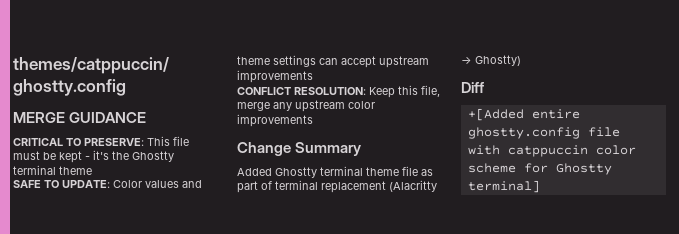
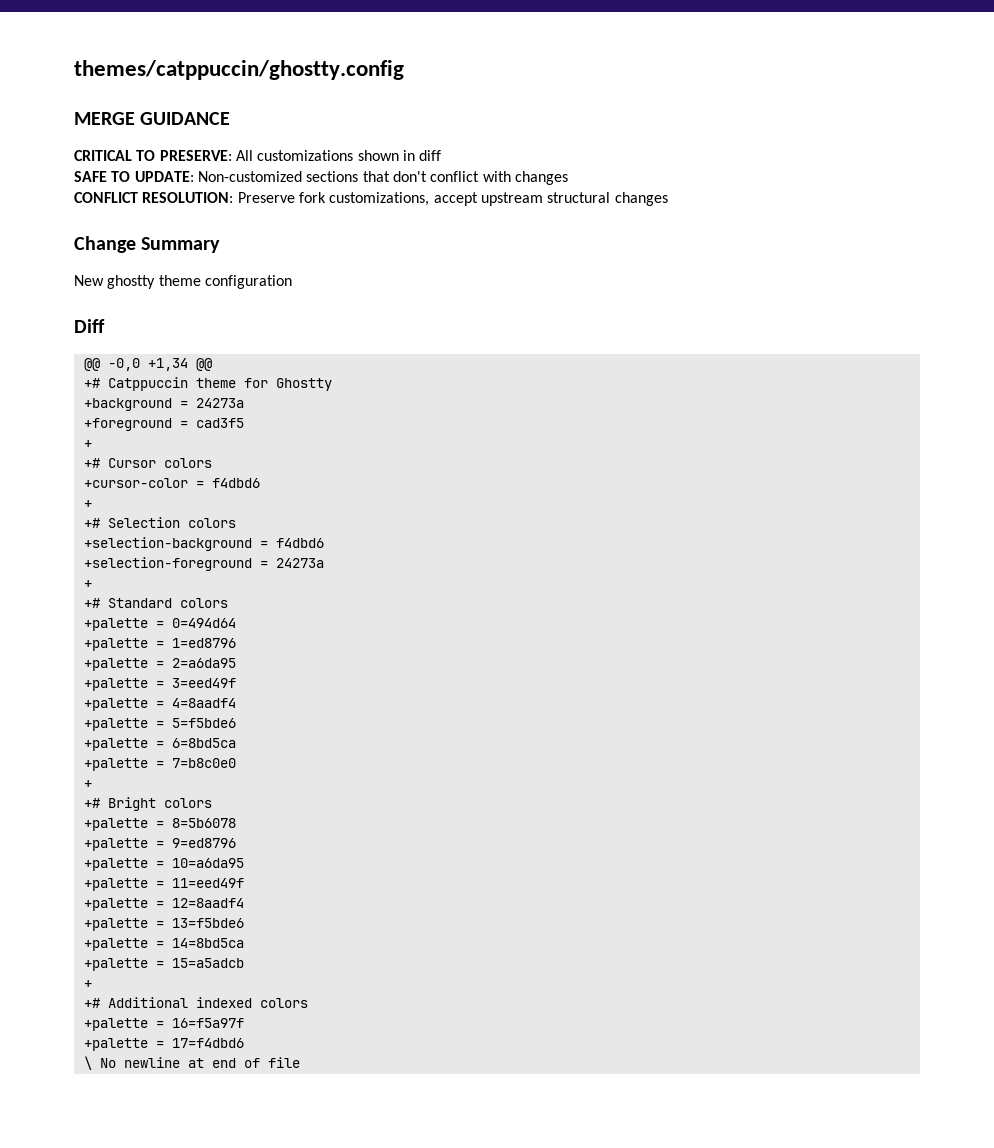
[147,136,189,146] [13,150,174,163] [13,165,92,175] [13,180,202,188] [237,55,429,68] [237,70,313,83] [237,85,440,98] [237,100,375,112] [237,114,313,127] [237,142,362,156] [237,166,433,178] [237,180,437,193] [461,55,521,66] [461,82,484,93] [467,108,580,121] [467,127,620,139] [467,145,636,157] [467,163,612,175] [467,180,540,193] This file must be kept - it's the Ghostty terminal theme // SAFE TO UPDATE: Color values and theme settings can accept upstream improvements // CONFLICT RESOLUTION: Keep this file, merge any upstream color improvements // Change Summary // Added Ghostty terminal theme file as part of terminal replacement (Alacritty → Ghostty) // Diff // +[Added entire ghostty.config file with catppuccin color scheme for Ghostty terminal] -> [235,150,442,161] [74,171,568,185] [74,192,668,206] [74,236,221,253] [74,275,292,289] [74,319,105,333] [83,358,212,371] [83,377,332,391] [83,398,244,411] [83,418,244,431] [83,440,92,448] [83,458,212,468] [83,478,260,488] [83,500,92,508] [83,517,236,528] [83,537,324,551] [83,557,324,571] [83,580,92,588] [83,598,228,608] [83,618,236,631] [83,638,236,651] [83,658,236,671] [83,678,236,691] [83,698,236,711] [83,718,236,731] [83,738,236,751] [83,758,236,771] [83,780,92,788] [83,797,212,811] [83,818,236,831] [83,838,236,851] [83,858,244,871] [83,878,244,891] [83,898,244,911] [83,918,244,931] [83,938,244,951] [83,958,244,971] [83,980,92,988] [83,997,308,1008] [83,1018,244,1031] [83,1038,244,1051] [83,1056,300,1070] All customizations shown in diff // SAFE TO UPDATE: Non-customized sections that don't conflict with changes // CONFLICT RESOLUTION: Preserve fork customizations, accept upstream structural changes // Change Summary // New ghostty theme configuration // Diff // @@ -0,0 +1,34 @@ // +# Catppuccin theme for Ghostty // +background = 24273a // +foreground = cad3f5 // + // +# Cursor colors // +cursor-color = f4dbd6 // + // +# Selection colors // +selection-background = f4dbd6 // +selection-foreground = 24273a // + // +# Standard colors // +palette = 0=494d64 // +palette = 1=ed8796 // +palette = 2=a6da95 // +palette = 3=eed49f // +palette = 4=8aadf4 // +palette = 5=f5bde6 // +palette = 6=8bd5ca // +palette = 7=b8c0e0 // + // +# Bright colors // +palette = 8=5b6078 // +palette = 9=ed8796 // +palette = 10=a6da95 // +palette = 11=eed49f // +palette = 12=8aadf4 // +palette = 13=f5bde6 // +palette = 14=8bd5ca // +palette = 15=a5adcb // + // +# Additional indexed colors // +palette = 16=f5a97f // +palette = 17=f4dbd6 // \ No newline at end of file

